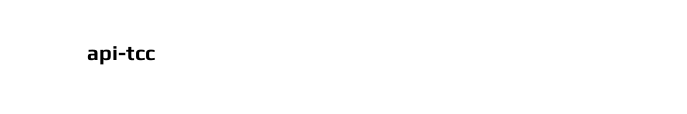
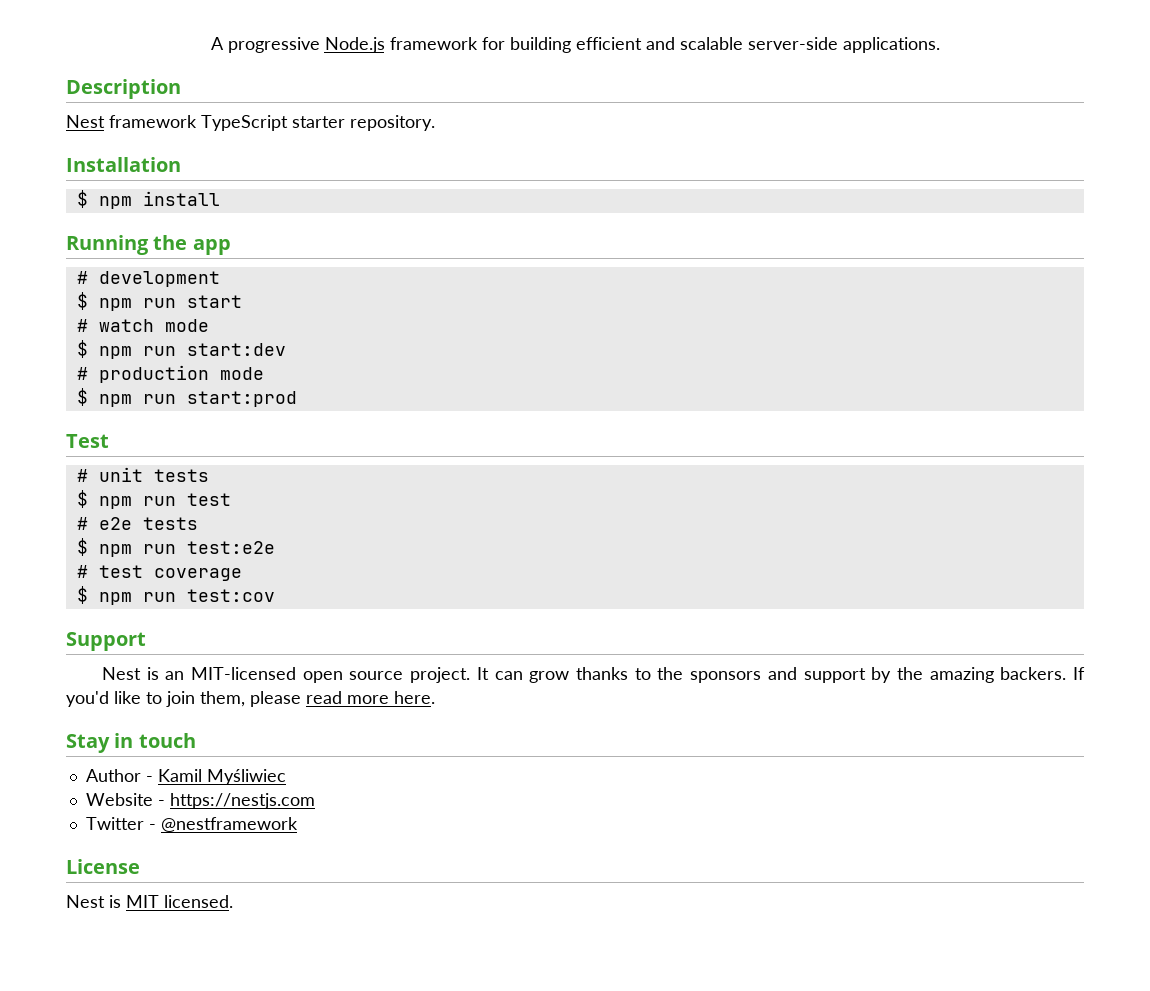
[87,46,155,65] api-tcc -> [210,37,940,53] [66,79,181,99] [66,115,435,131] [66,157,181,172] [76,190,220,209] [66,235,231,255] [76,271,220,287] [76,292,242,311] [76,319,209,332] [76,340,286,359] [76,365,264,383] [76,388,297,407] [66,434,109,448] [76,467,209,482] [76,490,231,509] [76,517,198,530] [76,538,275,557] [76,565,242,581] [76,586,275,605] [66,632,146,651] [101,667,1086,683] [66,691,435,707] [66,733,196,753] [85,769,286,785] [85,793,315,809] [85,817,298,832] [66,859,140,874] [66,895,233,908] A progressive Node.js framework for building efficient and scalable server-side applications. // Description // Nest framework TypeScript starter repository. // Installation // $ npm install // Running the app // # development // $ npm run start // # watch mode // $ npm run start:dev // # production mode // $ npm run start:prod // Test // # unit tests // $ npm run test // # e2e tests // $ npm run test:e2e // # test coverage // $ npm run test:cov // Support // Nest is an MIT-licensed open source project. It can grow thanks to the sponsors and support by the amazing backers. If you'd like to join them, please read more here. // Stay in touch // Author - Kamil Myśliwiec // Website - https://nestjs.com // Twitter - @nestframework // License // Nest is MIT licensed.

